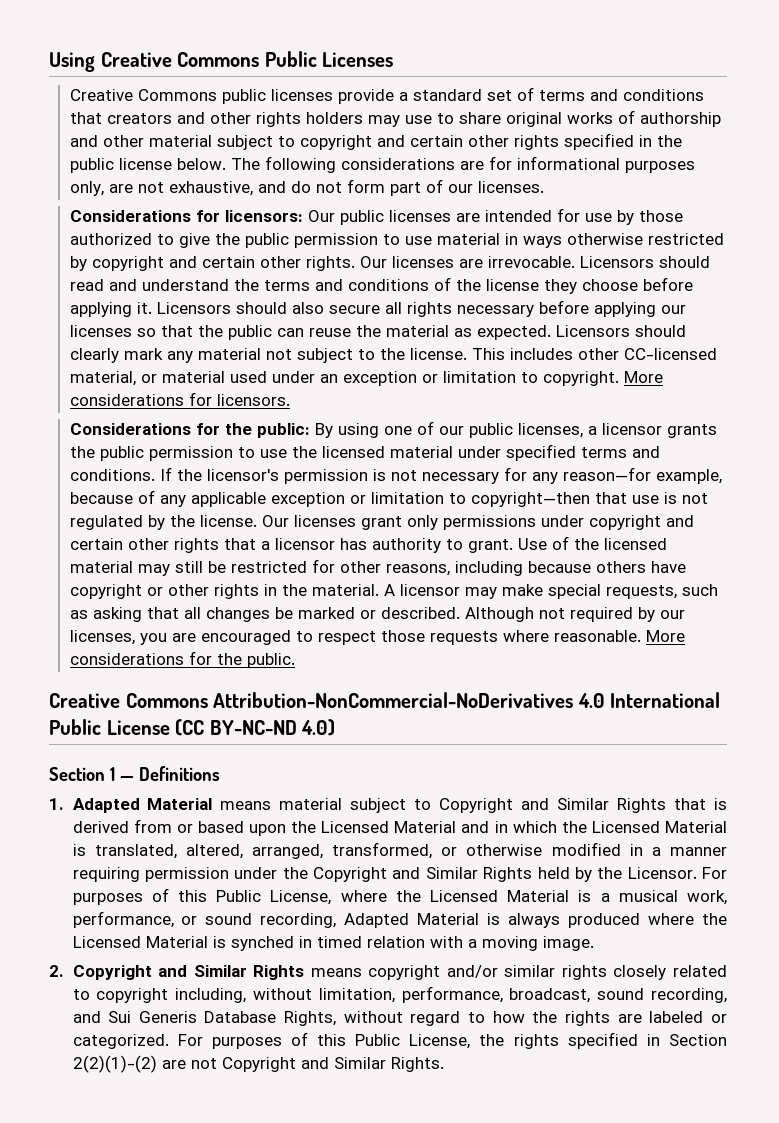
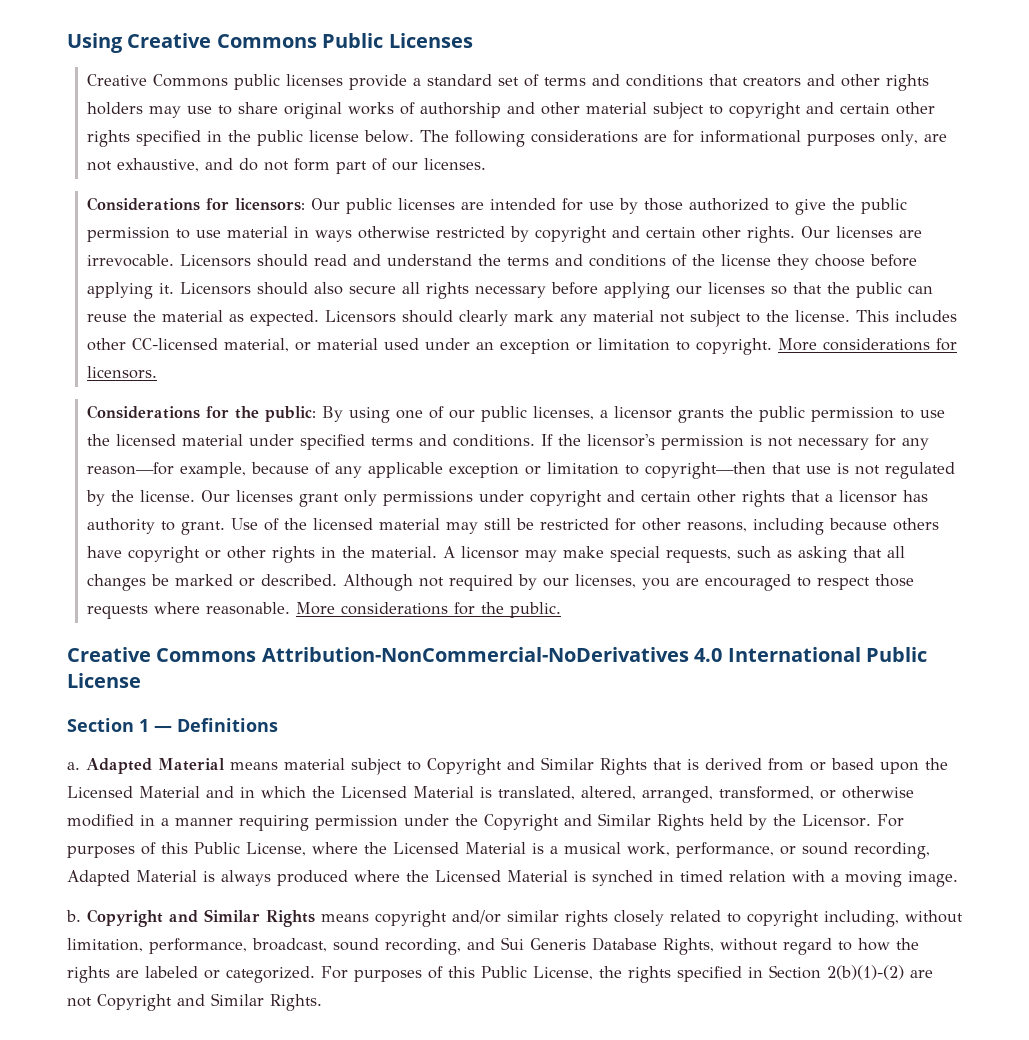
[175,719,336,736] (CC BY-NC-ND 4.0) -> (141, 680) none
[49,798,64,810] 1. -> [67,762,80,770] a.
[49,965,64,977] 2. -> [66,910,81,922] b.
[72,1055,157,1073] 2(2)(1)-(2) -> [827,965,904,980] 2(b)(1)-(2)

